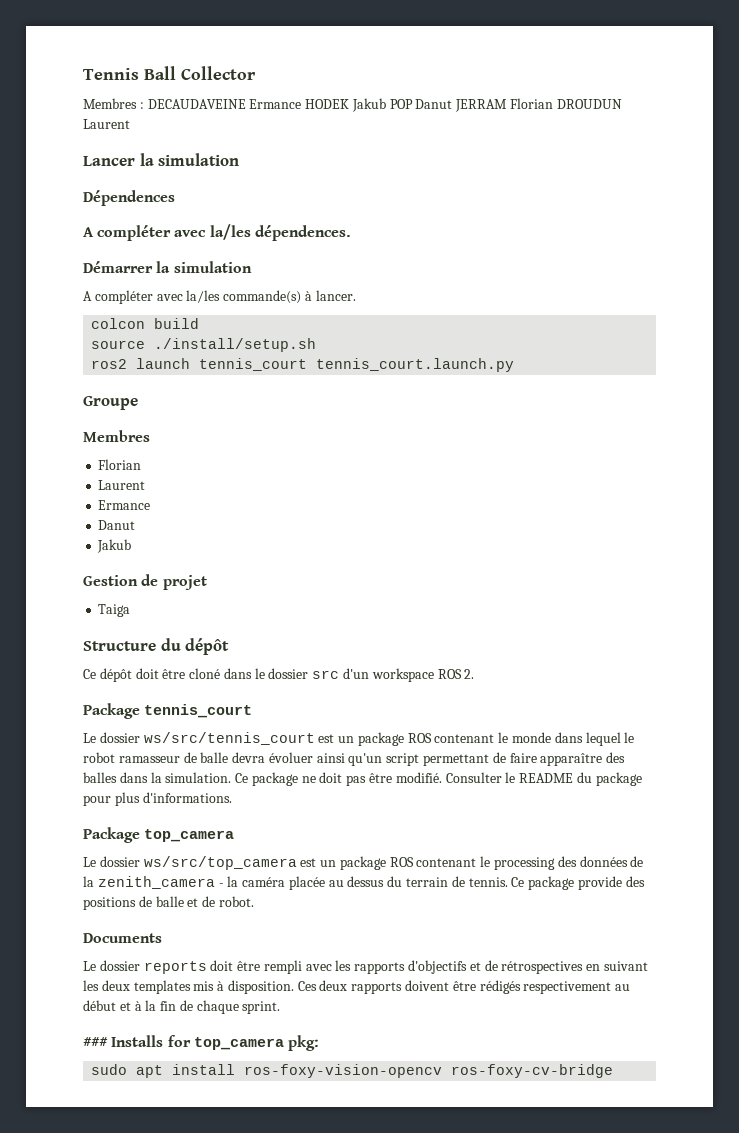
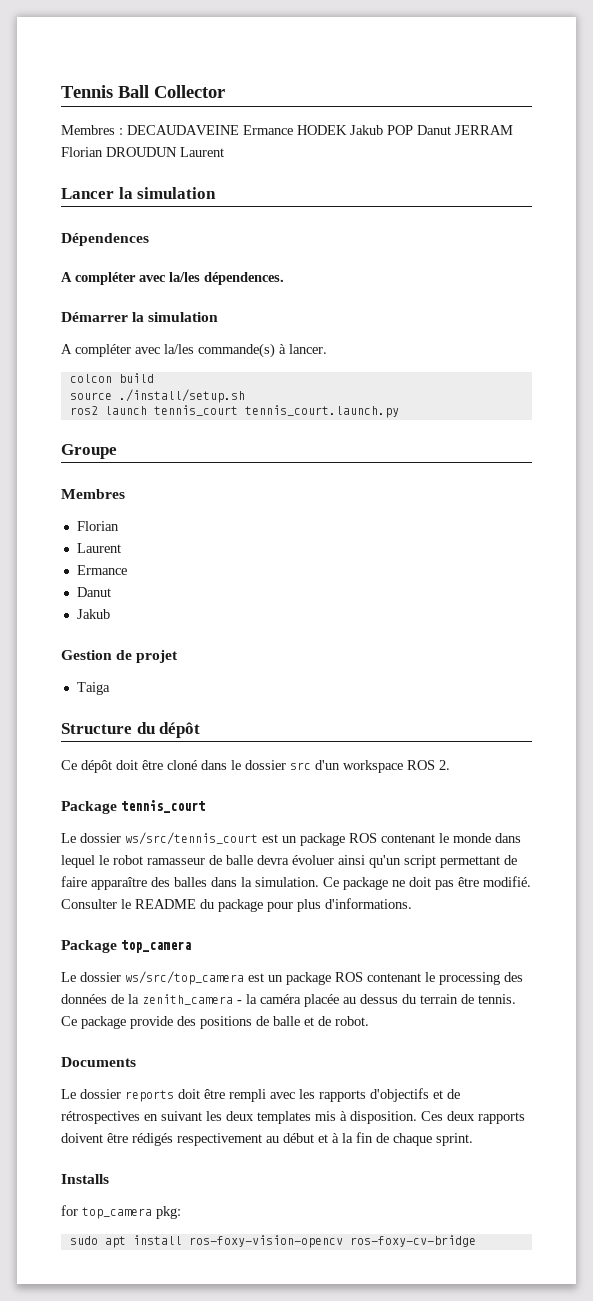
[83,1037,108,1047] ### -> (473, 1139) none
(164, 1041) none -> (109, 1179) //

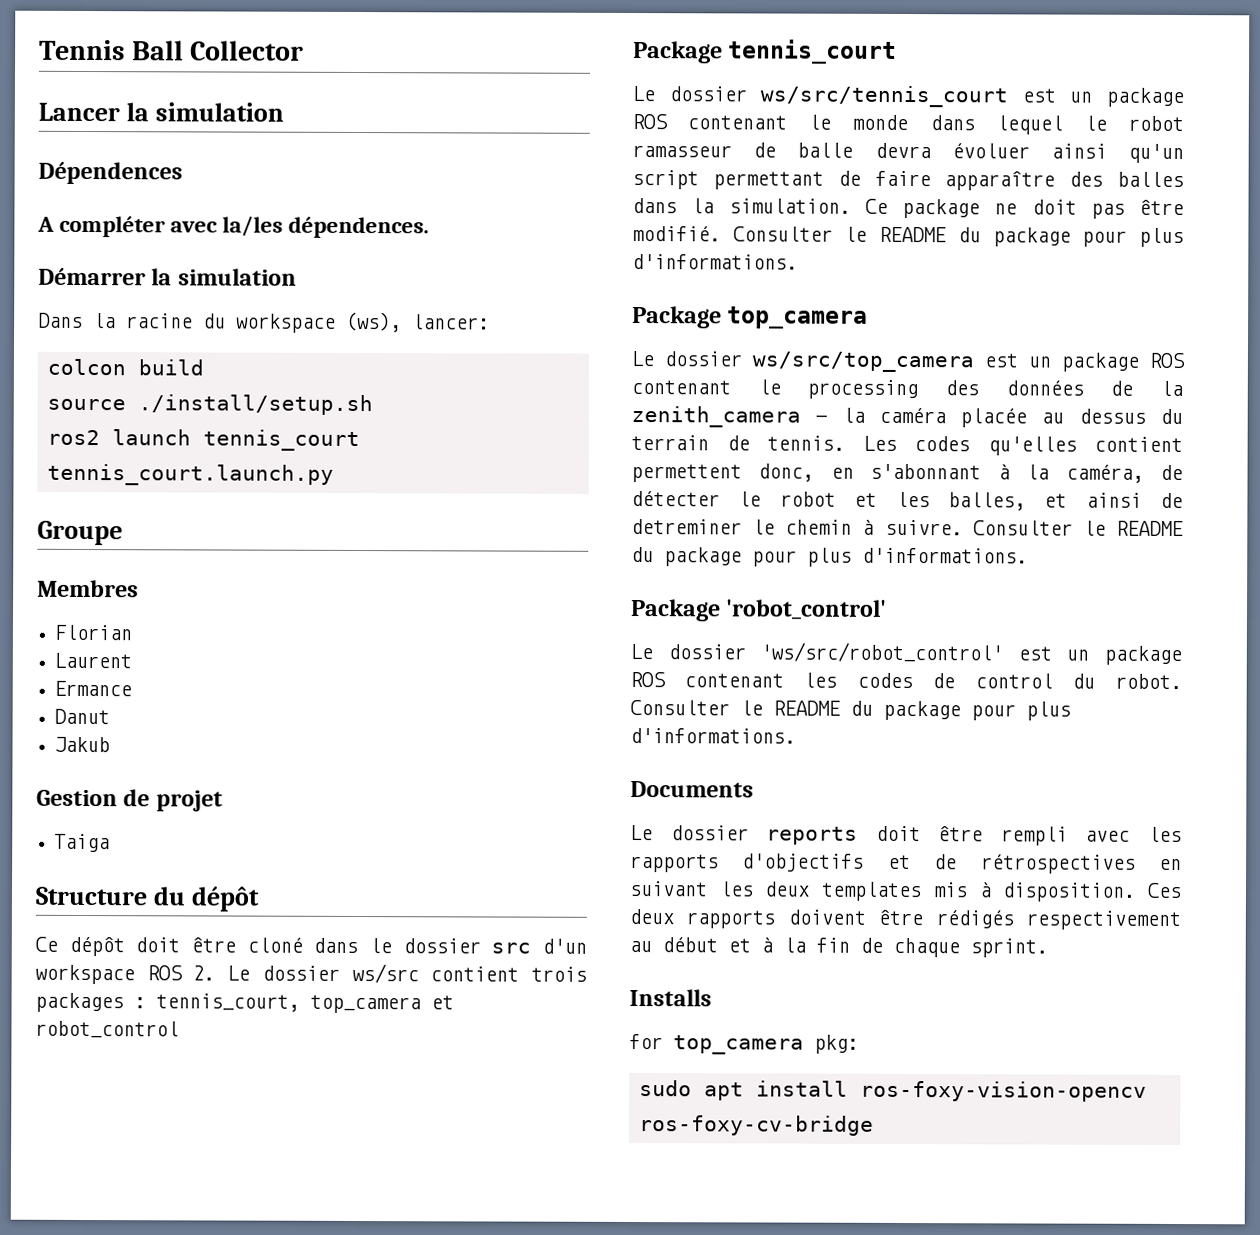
[61,125,513,135] [61,147,224,157] // Membres : DECAUDAVEINE Ermance HODEK Jakub POP Danut JERRAM Florian DROUDUN Laurent -> (305, 50) none
[61,343,327,358] A compléter avec la/les commande(s) à lancer. -> [38,311,490,333] Dans la racine du workspace (ws), lancer:
(450, 765) none -> [227,963,587,984] [35,992,454,1014] [35,1020,179,1039] Le dossier ws/src contient trois packages : tennis_court, top_camera et robot_control
[61,1016,369,1029] Ce package provide des positions de balle et de robot. -> [862,435,1183,456] [631,463,1183,483] [631,491,1183,511] [631,519,1183,537] [631,547,1028,567] [630,599,888,622] [630,642,1182,666] [630,672,1182,690] [630,700,1071,721] [630,728,796,744] Les codes qu'elles contient permettent donc, en s'abonnant à la caméra, de détecter le robot et les balles, et ainsi de detreminer le chemin à suivre. Consulter le README du package pour plus d'informations. // Package 'robot_control' // Le dossier 'ws/src/robot_control' est un package ROS contenant les codes de control du robot. Consulter le README du package pour plus d'informations.

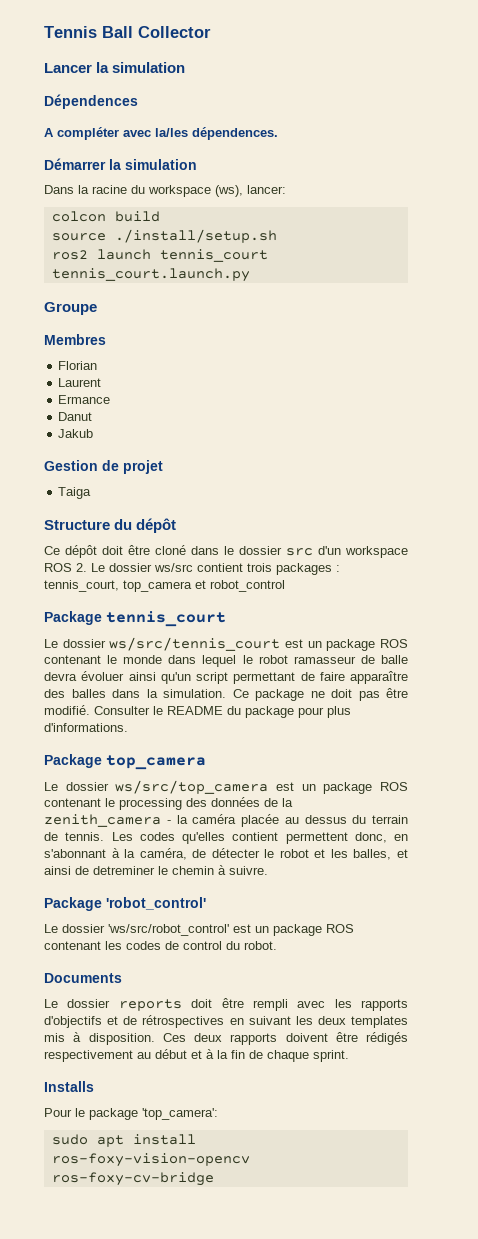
[972,520,1183,537] [631,547,1028,567] Consulter le README du package pour plus d'informations. -> (268, 870) none
[630,700,1071,721] [630,728,796,744] Consulter le README du package pour plus d'informations. -> (277, 945) none
[629,1034,859,1055] for top_camera pkg: -> [44,1108,218,1120] Pour le package 'top_camera':

